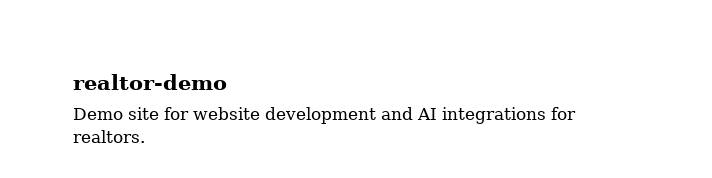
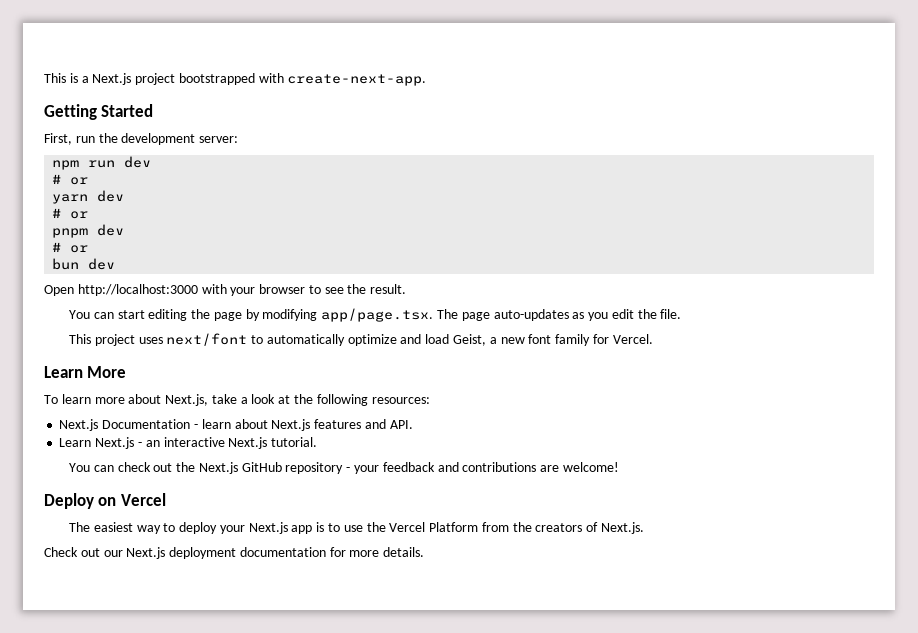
[73,74,227,90] [73,107,576,124] [73,130,145,143] realtor-demo // Demo site for website development and AI integrations for realtors. -> [44,73,427,86] [44,104,154,120] [44,133,239,145] [52,156,152,170] [52,174,89,185] [52,190,125,204] [52,208,89,219] [52,224,125,238] [52,242,89,253] [52,258,116,270] [44,284,407,296] [68,308,682,322] [68,333,653,346] [44,366,127,378] [44,394,430,406] [59,419,413,431] [59,437,318,449] [68,462,619,474] [44,493,166,509] [68,522,644,534] [44,547,425,559] This is a Next.js project bootstrapped with create-next-app. // Getting Started // First, run the development server: // npm run dev // # or // yarn dev // # or // pnpm dev // # or // bun dev // Open http://localhost:3000 with your browser to see the result. // You can start editing the page by modifying app/page.tsx. The page auto-updates as you edit the file. // This project uses next/font to automatically optimize and load Geist, a new font family for Vercel. // Learn More // To learn more about Next.js, take a look at the following resources: // Next.js Documentation - learn about Next.js features and API. // Learn Next.js - an interactive Next.js tutorial. // You can check out the Next.js GitHub repository - your feedback and contributions are welcome! // Deploy on Vercel // The easiest way to deploy your Next.js app is to use the Vercel Platform from the creators of Next.js. // Check out our Next.js deployment documentation for more details.

